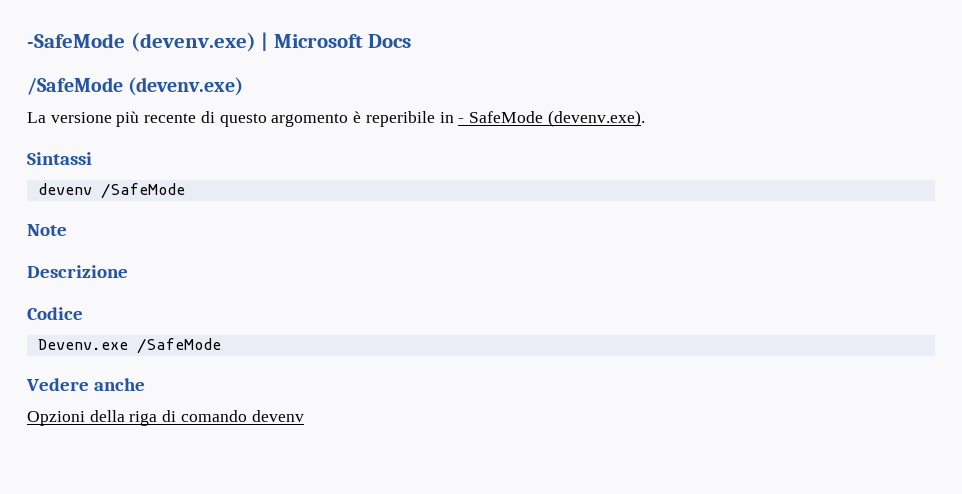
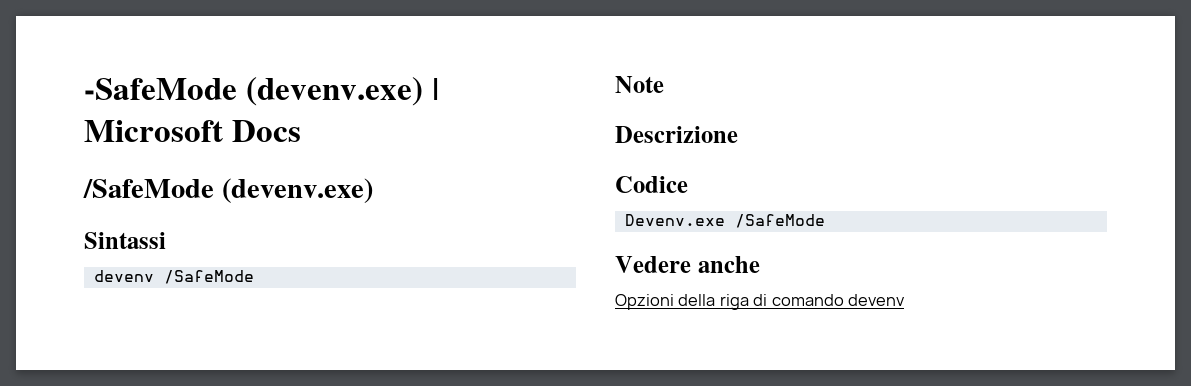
[27,110,645,127] // La versione più recente di questo argomento è reperibile in - SafeMode (devenv.exe). -> (373, 190) none

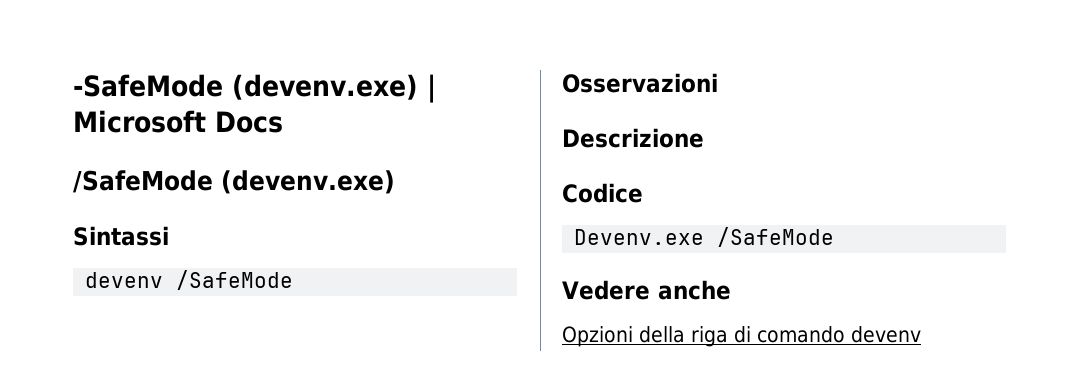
[615,76,664,93] Note -> [562,73,718,93] Osservazioni

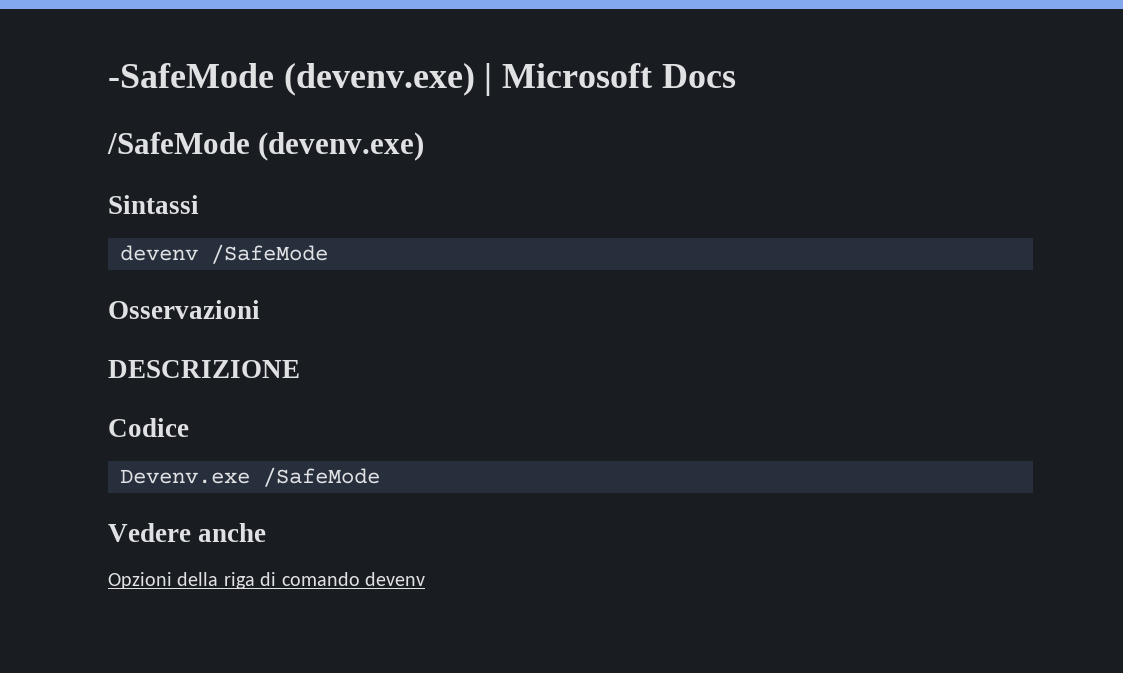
[562,128,704,148] Descrizione -> [108,360,300,378] DESCRIZIONE

